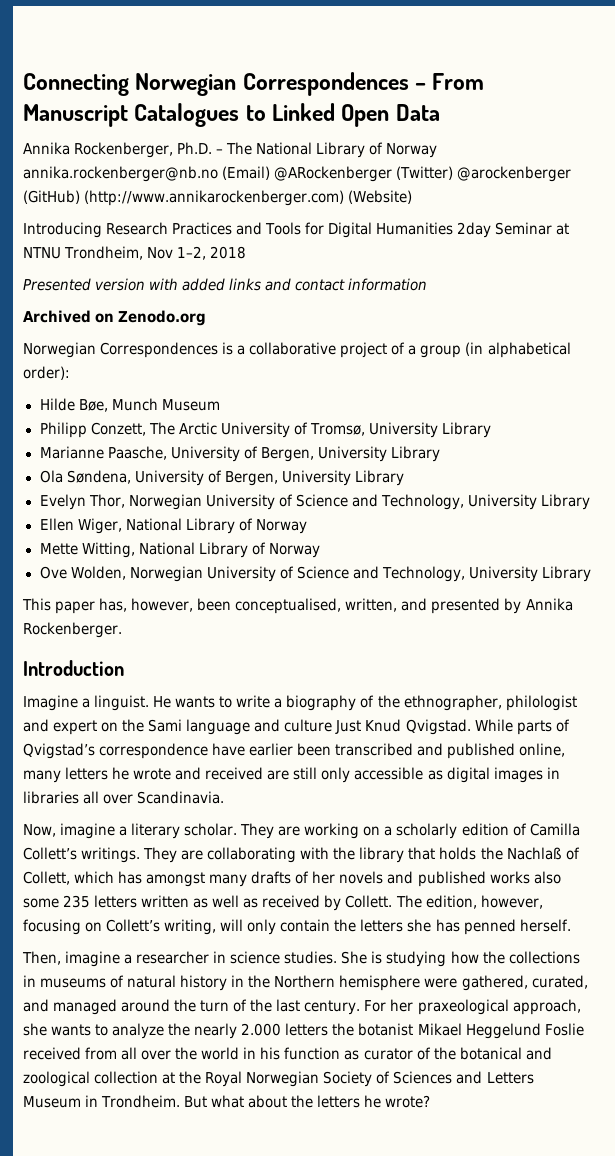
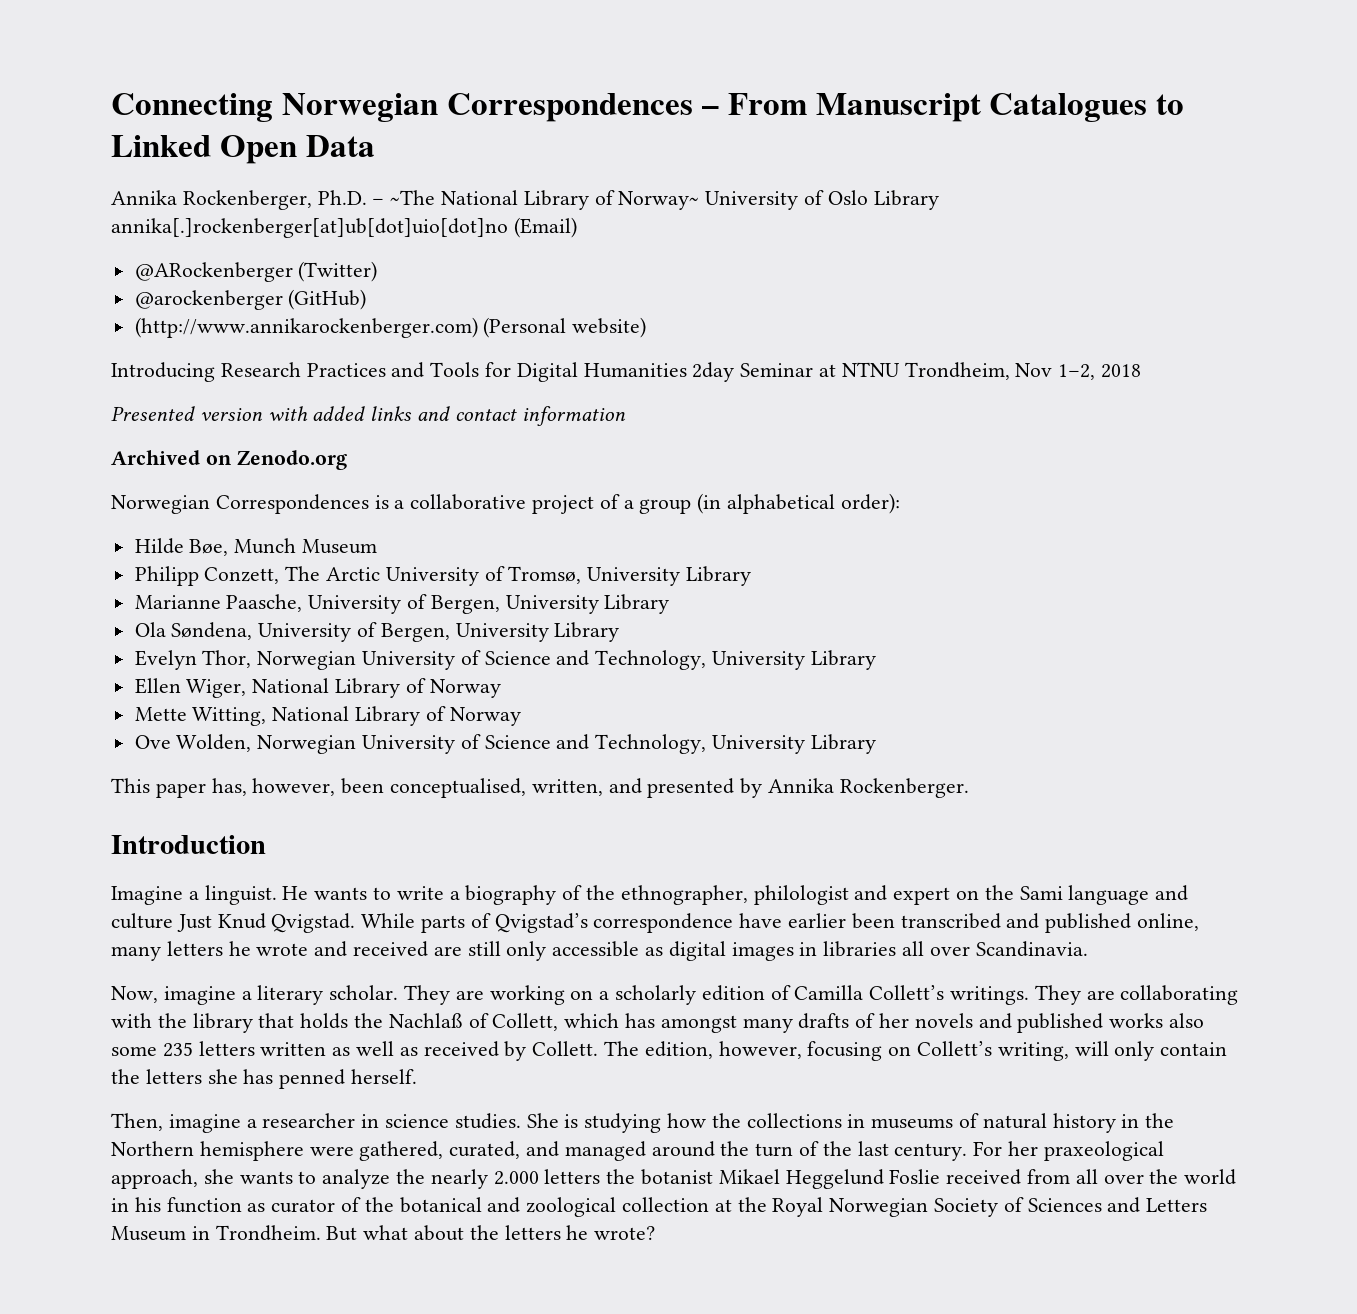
[226,142,438,158] [23,166,218,182] The National Library of Norway annika.rockenberger@nb.no -> [390,190,939,210] [111,218,508,238] ~The National Library of Norway~ University of Oslo Library annika[.]rockenberger[at]ub[dot]uio[dot]no
(271, 173) none -> (577, 227) //
(454, 173) none -> (378, 271) //
[84,190,413,206] (http://www.annikarockenberger.com) (Website) -> [134,317,647,338] // (http://www.annikarockenberger.com) (Personal website)

